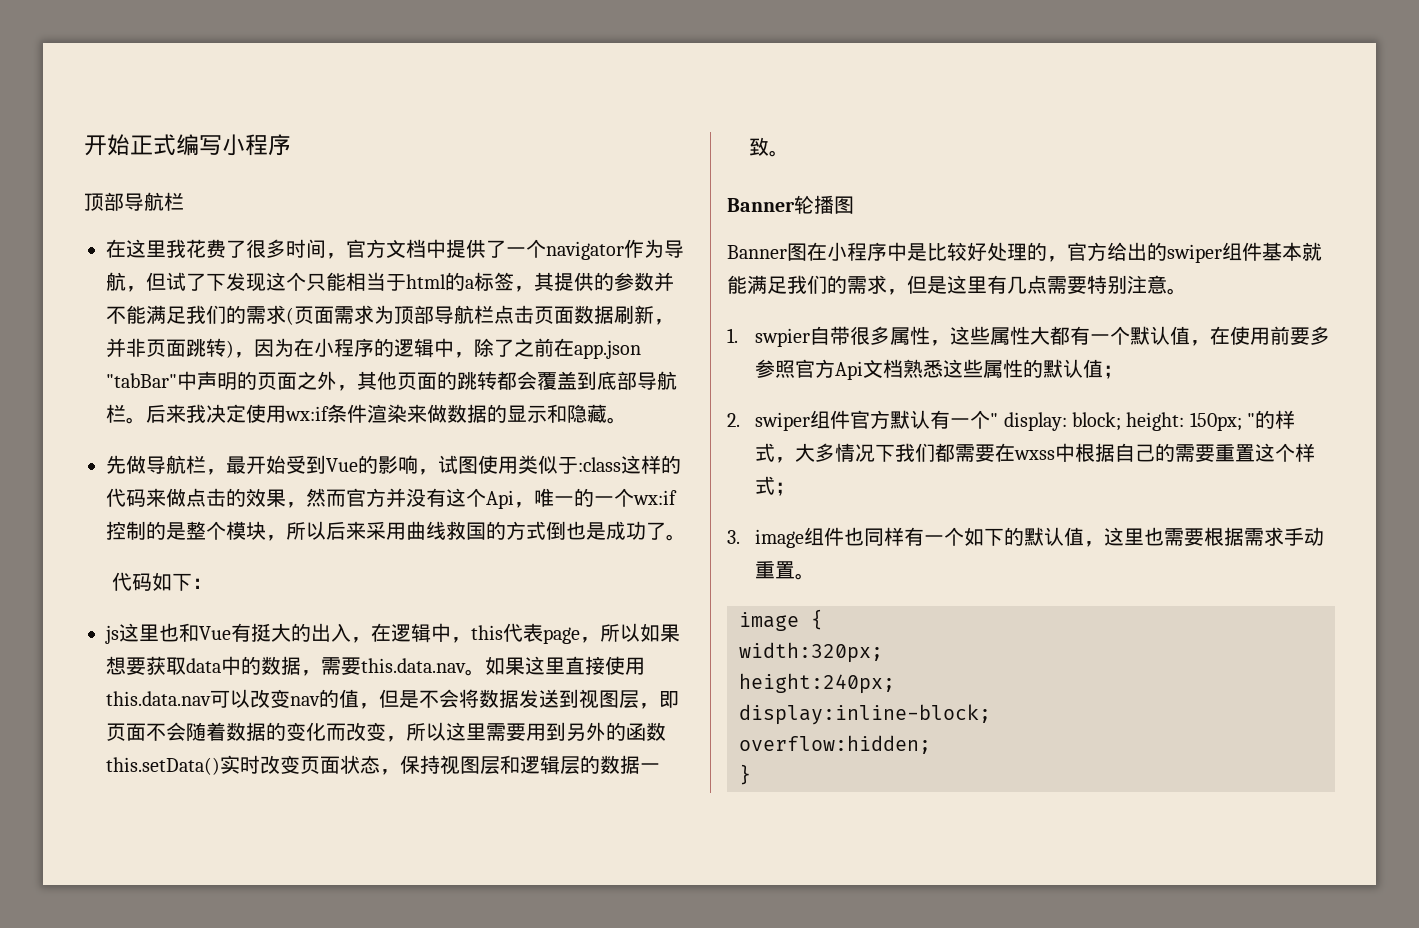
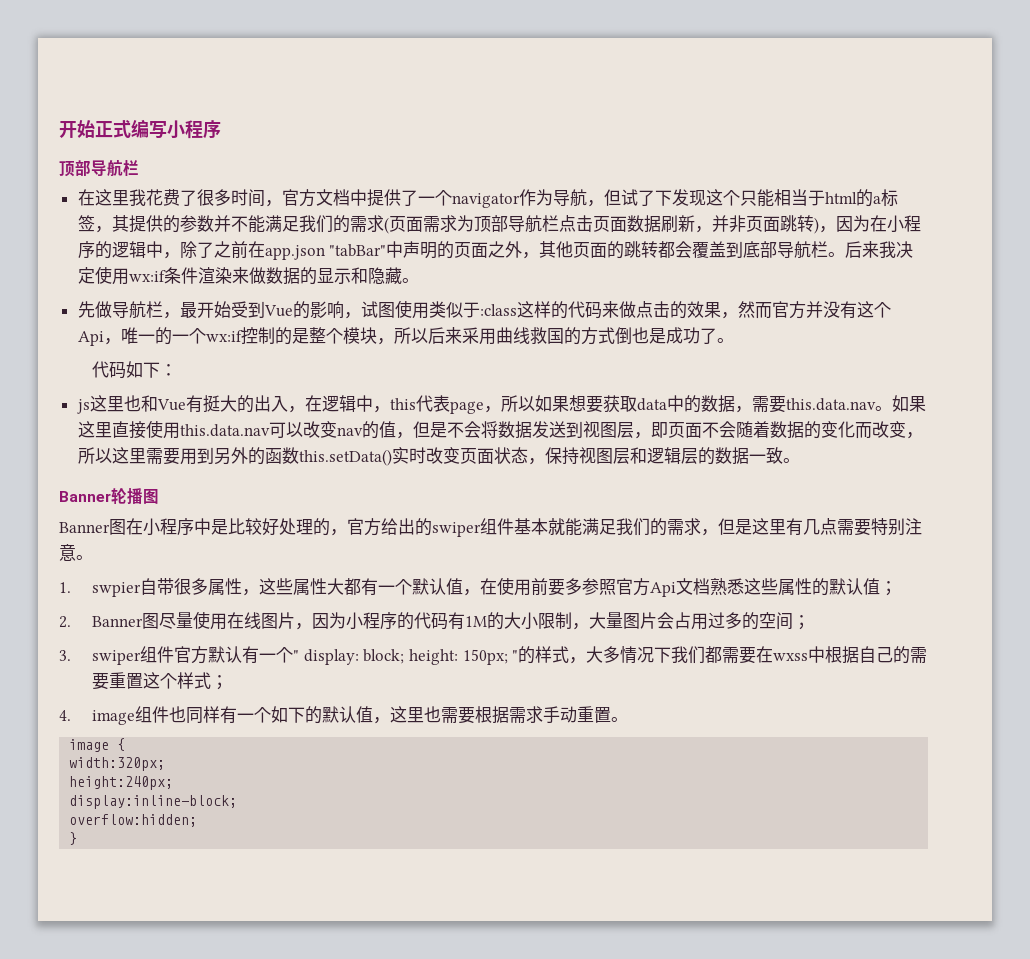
(740, 420) none -> [92,611,811,630] [59,650,71,661] Banner图尽量使用在线图片，因为小程序的代码有1M的大小限制，大量图片会占用过多的空间； // 3.
[727,530,740,544] 3. -> [59,710,71,721] 4.

